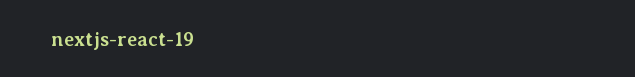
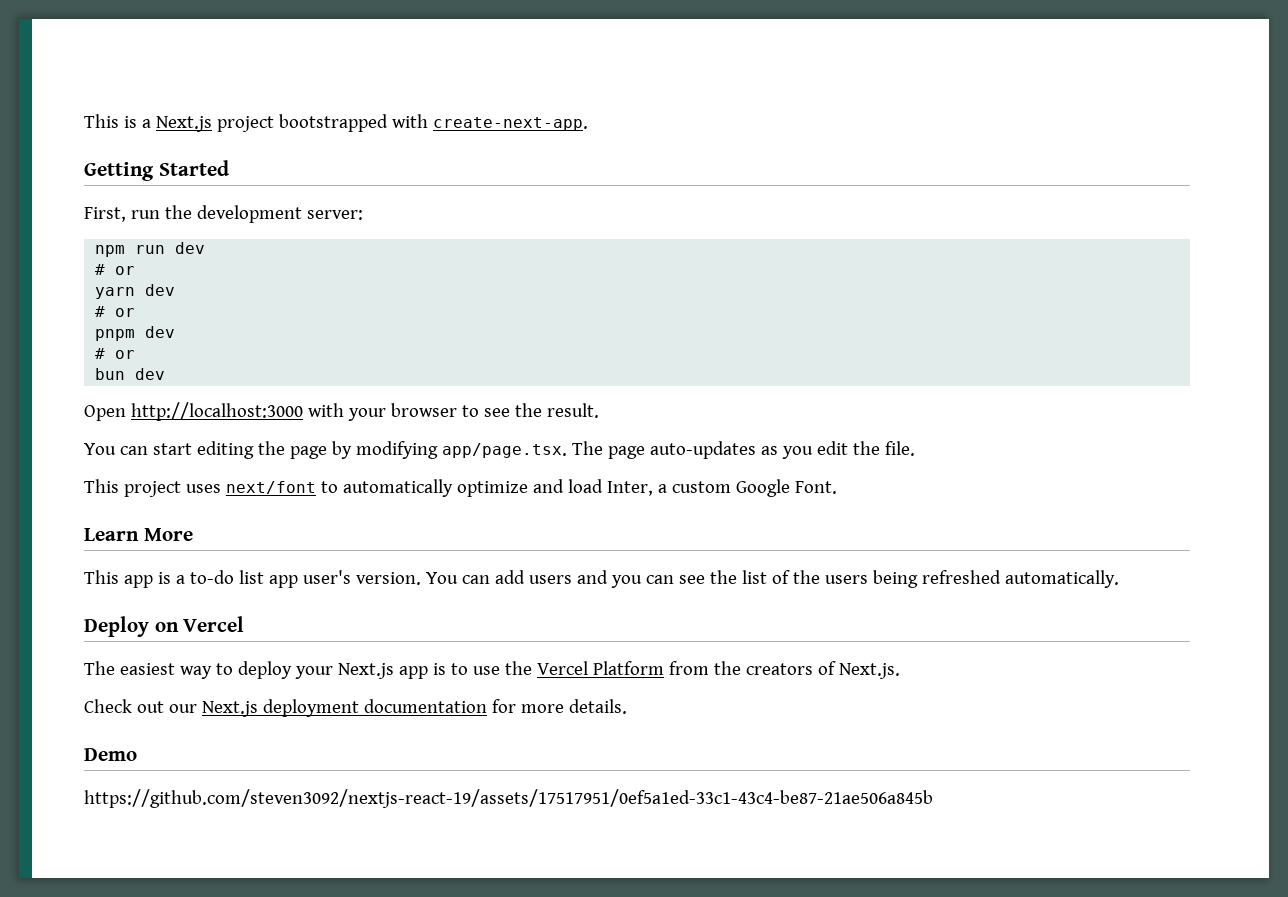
[51,32,194,50] nextjs-react-19 -> [84,114,588,132] [84,160,229,181] [84,205,363,223] [95,242,206,257] [95,264,136,275] [95,284,176,299] [95,306,136,317] [95,326,176,341] [95,348,136,359] [95,368,166,380] [84,402,599,421] [84,441,915,459] [84,479,837,497] [84,528,193,541] [84,570,1119,588] [84,616,245,637] [84,661,900,679] [84,699,627,717] [84,748,137,761] [84,789,933,808] This is a Next.js project bootstrapped with create-next-app. // Getting Started // First, run the development server: // npm run dev // # or // yarn dev // # or // pnpm dev // # or // bun dev // Open http://localhost:3000 with your browser to see the result. // You can start editing the page by modifying app/page.tsx. The page auto-updates as you edit the file. // This project uses next/font to automatically optimize and load Inter, a custom Google Font. // Learn More // This app is a to-do list app user's version. You can add users and you can see the list of the users being refreshed automatically. // Deploy on Vercel // The easiest way to deploy your Next.js app is to use the Vercel Platform from the creators of Next.js. // Check out our Next.js deployment documentation for more details. // Demo // https://github.com/steven3092/nextjs-react-19/assets/17517951/0ef5a1ed-33c1-43c4-be87-21ae506a845b

